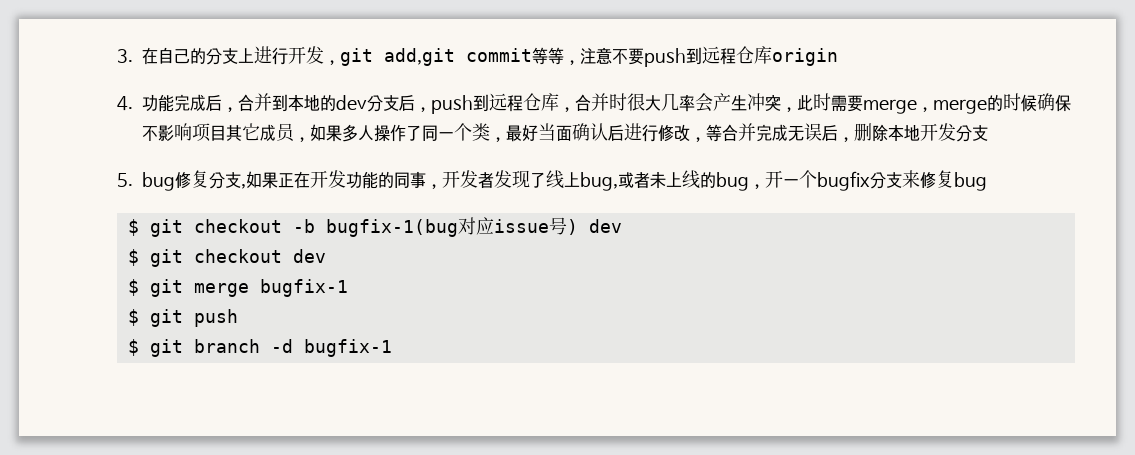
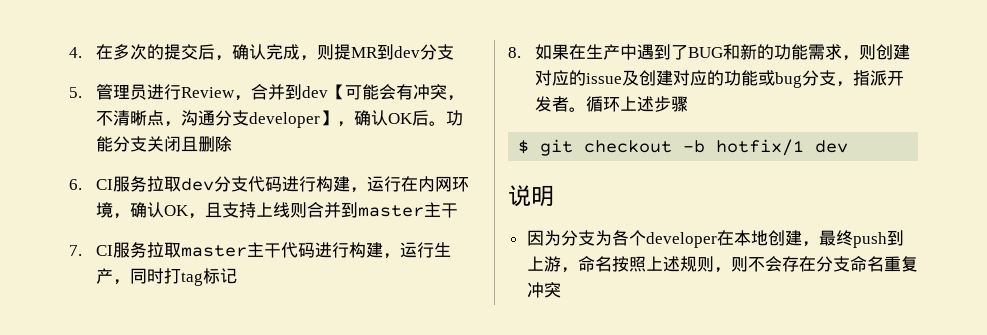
[117,46,838,67] [117,93,1071,114] [142,123,988,142] [117,170,987,191] [127,217,622,237] [127,249,326,267] [127,279,348,297] [127,309,238,327] [127,339,392,357] 3.在自己的分支上进行开发，git add,git commit等等，注意不要push到远程仓库origin // 4.功能完成后，合并到本地的dev分支后，push到远程仓库，合并时很大几率会产生冲突，此时需要merge，merge的时候确保不影响项目其它成员，如果多人操作了同一个类，最好当面确认后进行修改，等合并完成无误后，删除本地开发分支 // 5. bug修复分支,如果正在开发功能的同事，开发者发现了线上bug,或者未上线的bug，开一个bugfix分支来修复bug // $ git checkout -b bugfix-1(bug对应issue号) dev // $ git checkout dev // $ git merge bugfix-1 // $ git push // $ git branch -d bugfix-1 -> [69,44,454,61] [69,84,464,101] [95,110,463,128] [95,136,232,152] [69,176,469,193] [95,202,458,219] [69,242,451,259] [95,268,237,286] [508,44,910,61] [534,70,904,88] [534,96,688,112] [518,139,849,156] [508,185,554,207] [526,230,904,248] [526,256,918,273] [526,282,561,298] 4.在多次的提交后，确认完成，则提MR到dev分支 // 5.管理员进行Review，合并到dev【可能会有冲突，不清晰点，沟通分支developer】，确认OK后。功能分支关闭且删除 // 6. CI服务拉取dev分支代码进行构建，运行在内网环境，确认OK，且支持上线则合并到master主干 // 7. CI服务拉取master主干代码进行构建，运行生产，同时打tag标记 // 8.如果在生产中遇到了BUG和新的功能需求，则创建对应的issue及创建对应的功能或bug分支，指派开发者。循环上述步骤 // $ git checkout -b hotfix/1 dev // 说明 // 因为分支为各个developer在本地创建，最终push到上游，命名按照上述规则，则不会存在分支命名重复冲突

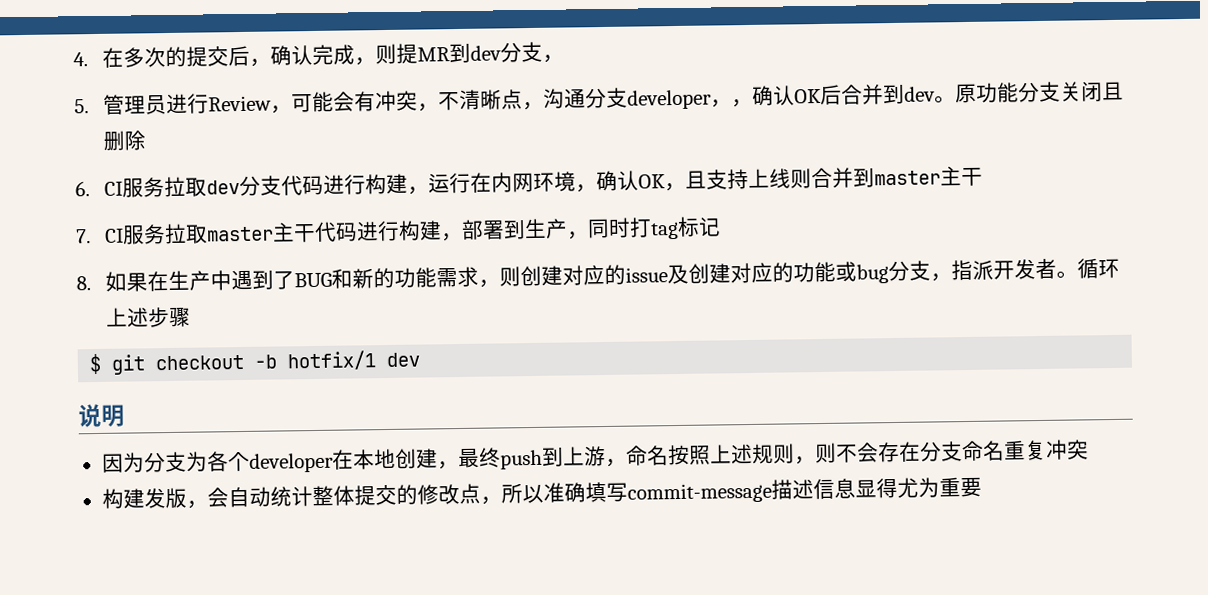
(454, 52) none -> [542,54,565,63] ，
[250,84,345,100] 合并到dev【 -> (293, 109) none
[319,110,337,126] 】 -> [710,99,733,108] ，
[428,121,446,126] 。 -> [841,83,978,105] 合并到dev。原
[399,242,434,258] 运行 -> [461,219,527,240] 部署到
(561, 290) none -> [101,477,982,509] // 构建发版，会自动统计整体提交的修改点，所以准确填写commit-message描述信息显得尤为重要

